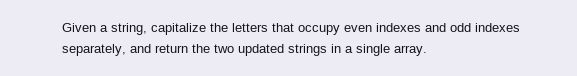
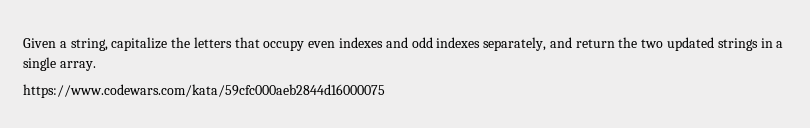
(427, 50) none -> [23,84,385,98] // https://www.codewars.com/kata/59cfc000aeb2844d16000075

